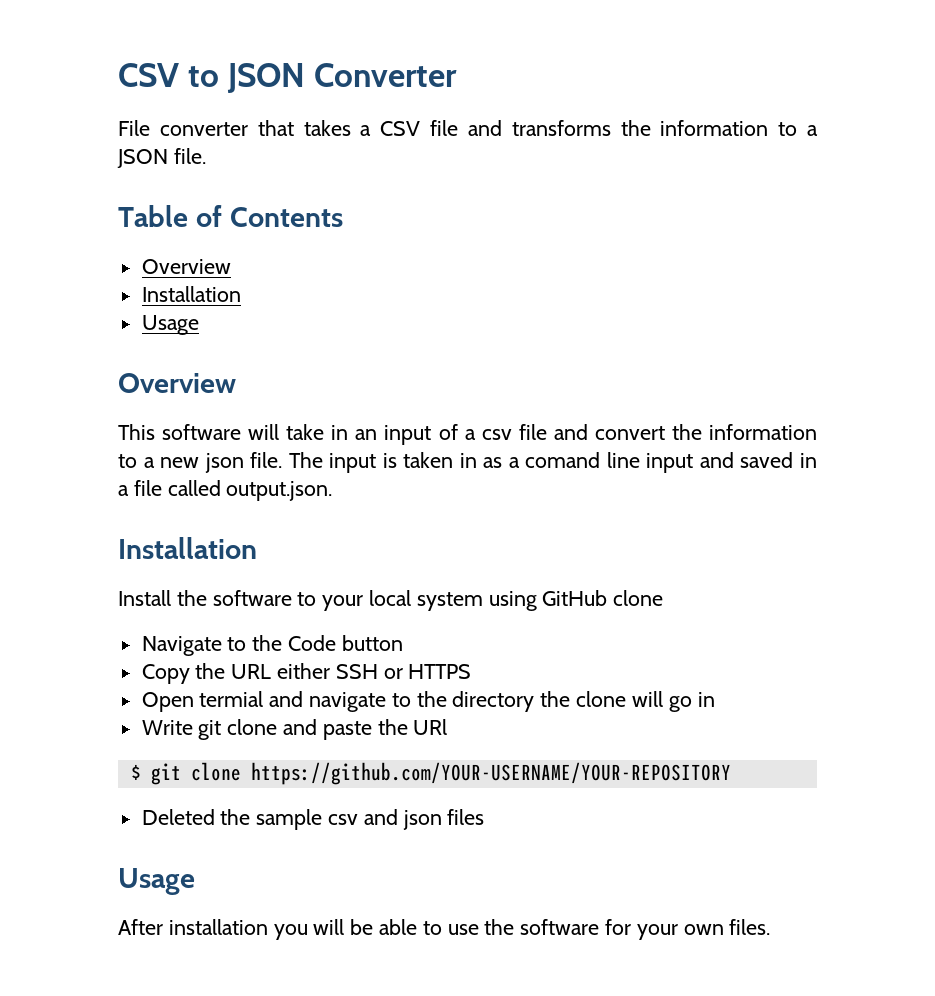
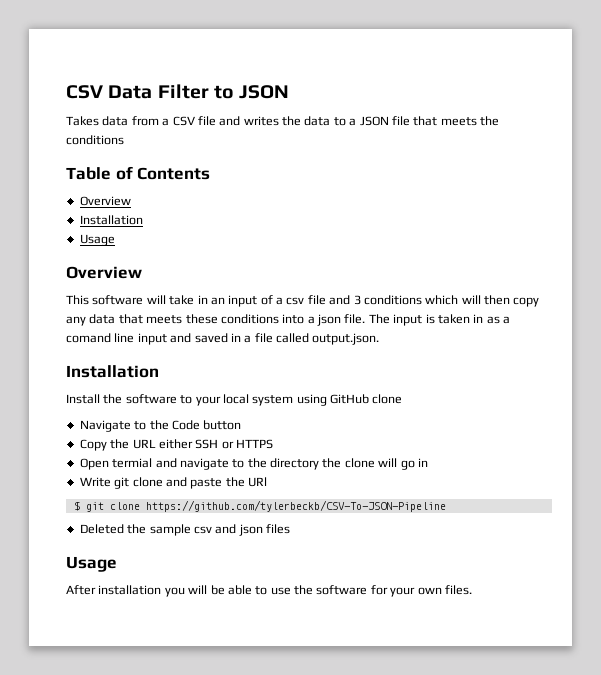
[118,63,179,87] CSV -> [66,84,209,99] CSV Data Filter
[314,63,458,87] [118,120,819,136] [117,148,206,168] Converter // File converter that takes a CSV file and transforms the information to a JSON file. -> [66,116,499,126] [66,135,124,145] // Takes data from a CSV file and writes the data to a JSON file that meets the conditions
[594,424,817,440] [118,454,200,468] convert the information to a new -> [353,295,540,307] [66,314,315,326] 3 conditions which will then copy any data that meets these conditions into a
[250,762,731,785] https://github.com/YOUR-USERNAME/YOUR-REPOSITORY -> [145,500,446,512] https://github.com/tylerbeckb/CSV-To-JSON-Pipeline

